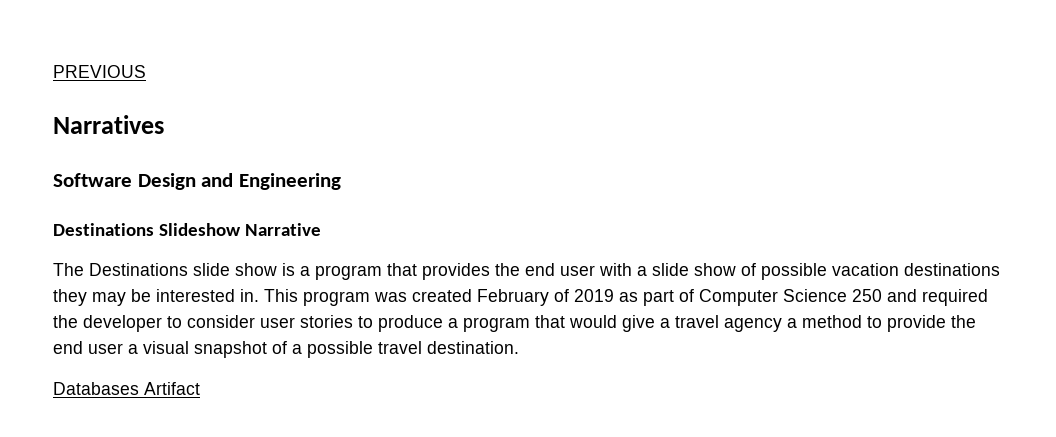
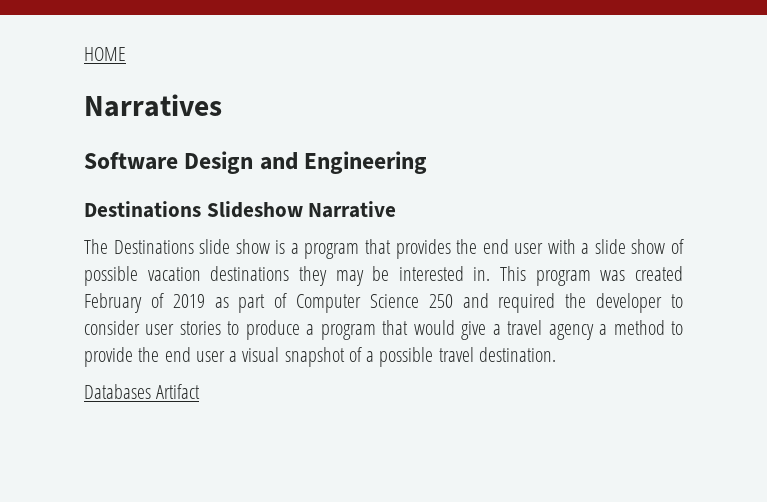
[53,65,146,78] PREVIOUS -> [84,47,126,61] HOME

